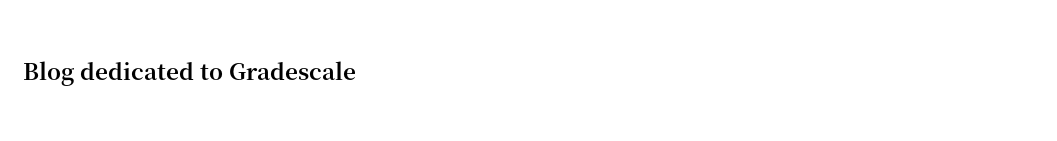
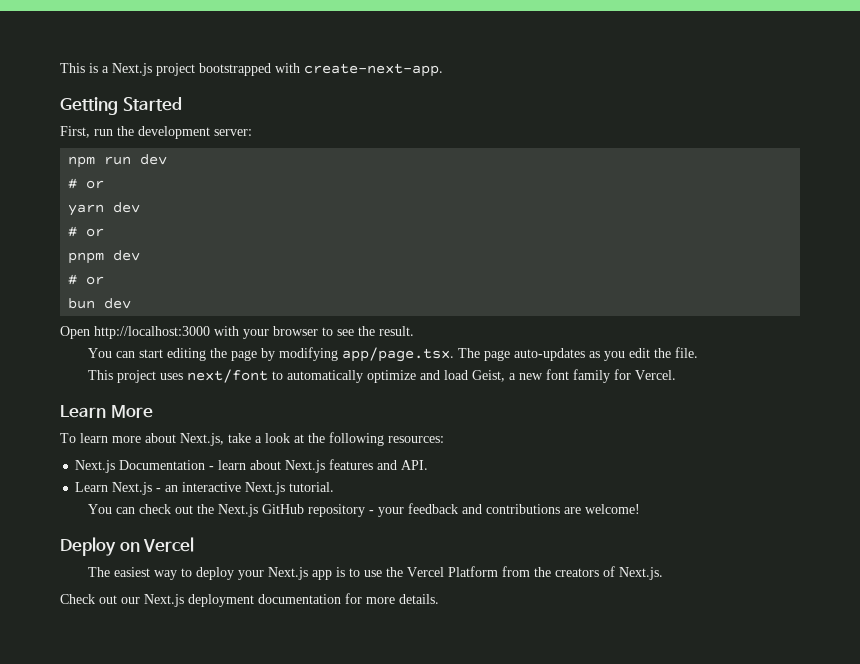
[23,61,357,86] Blog dedicated to Gradescale -> [60,63,443,77] [60,97,182,115] [60,126,252,139] [68,154,168,168] [68,178,105,189] [68,202,141,216] [68,226,105,237] [68,250,141,264] [68,274,105,285] [68,298,132,309] [60,326,414,339] [88,347,699,362] [88,369,677,383] [60,405,153,418] [60,432,444,446] [75,459,429,473] [75,482,335,495] [88,503,641,517] [60,537,195,556] [88,566,664,580] [60,593,439,607] This is a Next.js project bootstrapped with create-next-app. // Getting Started // First, run the development server: // npm run dev // # or // yarn dev // # or // pnpm dev // # or // bun dev // Open http://localhost:3000 with your browser to see the result. // You can start editing the page by modifying app/page.tsx. The page auto-updates as you edit the file. // This project uses next/font to automatically optimize and load Geist, a new font family for Vercel. // Learn More // To learn more about Next.js, take a look at the following resources: // Next.js Documentation - learn about Next.js features and API. // Learn Next.js - an interactive Next.js tutorial. // You can check out the Next.js GitHub repository - your feedback and contributions are welcome! // Deploy on Vercel // The easiest way to deploy your Next.js app is to use the Vercel Platform from the creators of Next.js. // Check out our Next.js deployment documentation for more details.

